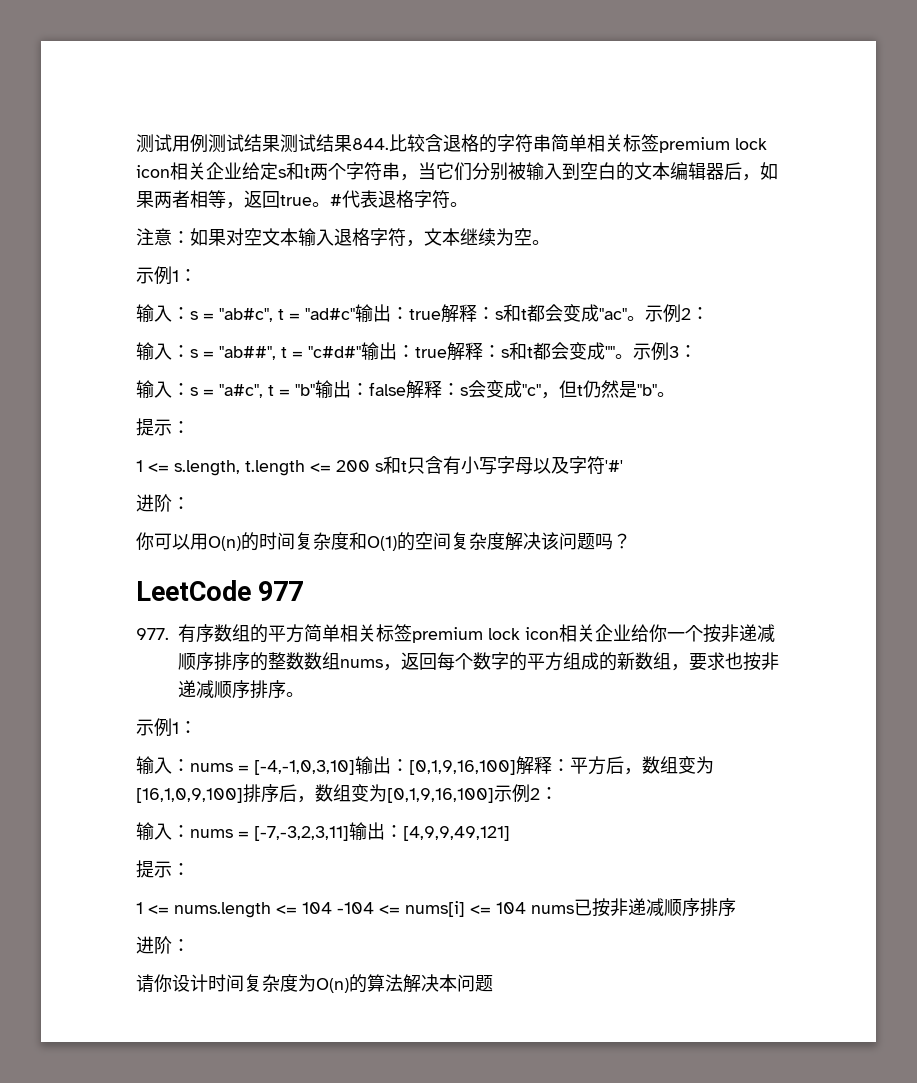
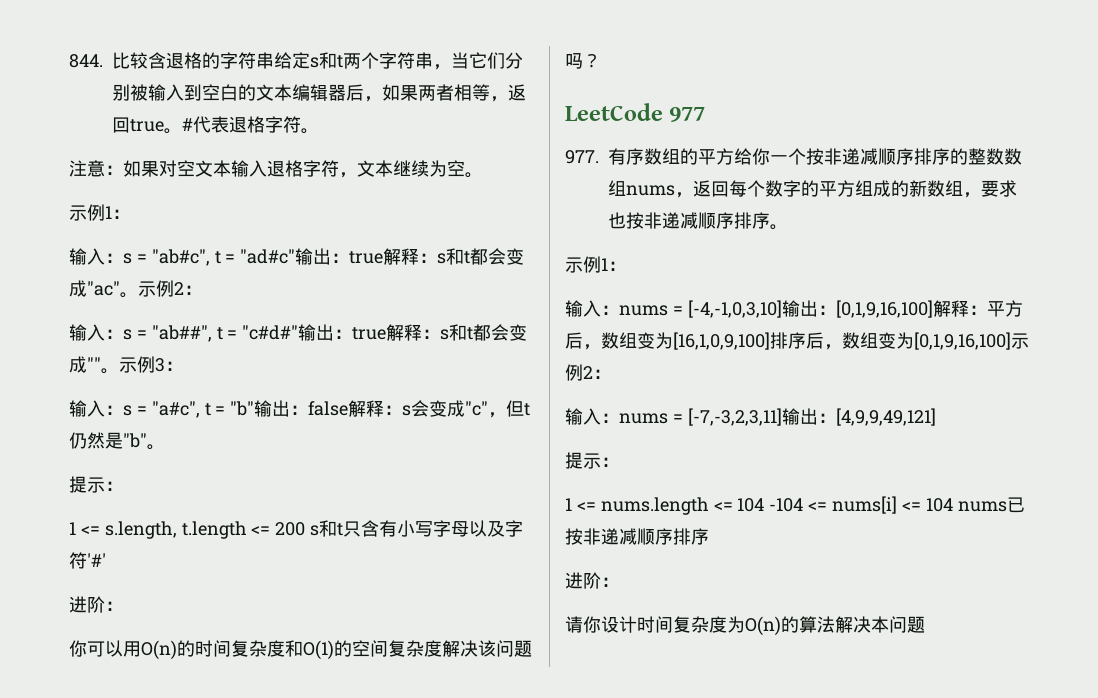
[136,134,352,153] 测试用例测试结果测试结果 -> (69, 61) none
[551,134,767,153] [136,162,242,180] 简单相关标签premium lock icon相关企业 -> (274, 60) none
[304,624,631,643] 简单相关标签premium lock icon相关企业 -> (734, 156) none

